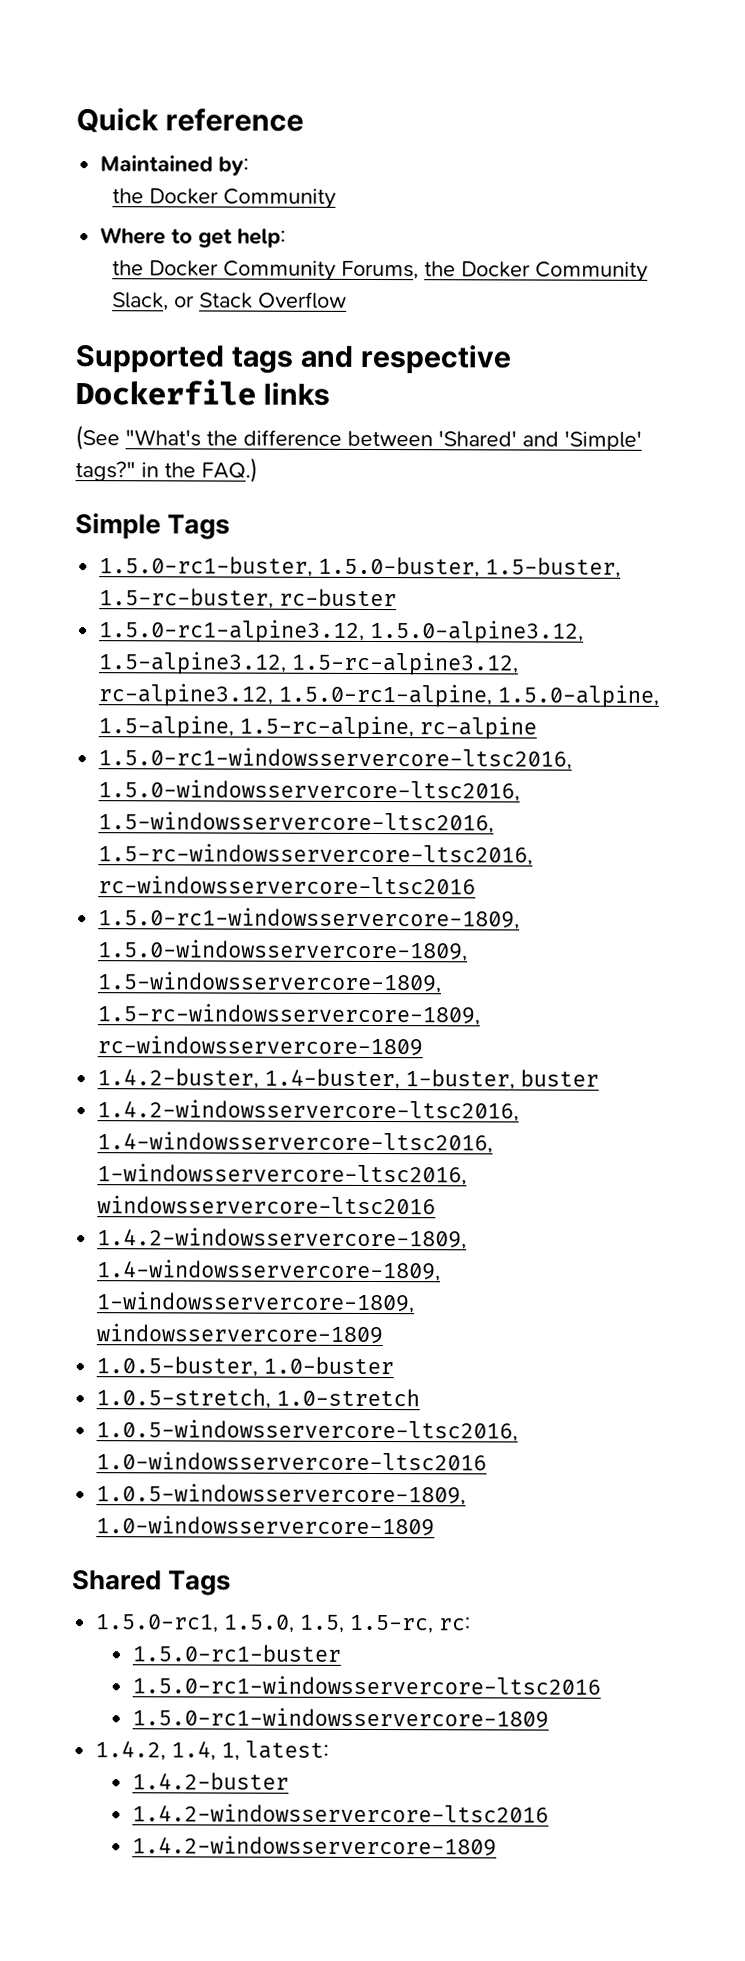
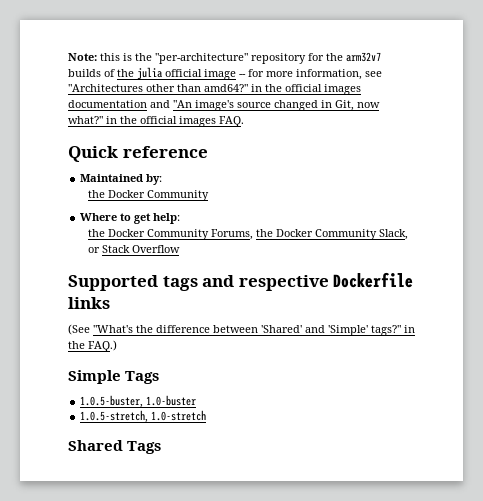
(76, 120) none -> [68,52,381,64] [68,67,382,80] [68,84,361,95] [68,100,380,111] [68,116,244,127] Note: this is the "per-architecture" repository for the arm32v7 builds of the julia official image -- for more information, see "Architectures other than amd64?" in the official images documentation and "An image's source changed in Git, now what?" in the official images FAQ. //
[99,556,622,578] [99,588,398,609] [99,619,585,644] [98,651,520,676] [98,683,660,708] [98,715,538,740] [98,747,573,770] [98,779,521,802] [98,811,495,834] [98,843,534,866] [98,875,477,895] [98,907,521,930] [98,939,469,962] [97,971,443,994] [97,1003,481,1026] [97,1035,424,1057] [97,1068,600,1090] [97,1099,520,1122] [97,1131,494,1154] [97,1163,468,1186] [97,1195,437,1215] [97,1227,468,1250] [97,1259,442,1282] [96,1291,416,1314] [96,1323,384,1345] [96,1356,395,1377] [96,1388,421,1409] [96,1419,519,1442] [96,1451,488,1471] [96,1483,467,1506] [96,1515,436,1537] [72,1570,232,1596] [95,1614,471,1634] [131,1644,341,1662] [131,1675,601,1695] [131,1707,549,1729] [95,1740,330,1761] [131,1772,289,1790] [131,1803,549,1823] [131,1835,497,1857] 1.5.0-rc1-buster, 1.5.0-buster, 1.5-buster, 1.5-rc-buster, rc-buster // 1.5.0-rc1-alpine3.12, 1.5.0-alpine3.12, 1.5-alpine3.12, 1.5-rc-alpine3.12, rc-alpine3.12, 1.5.0-rc1-alpine, 1.5.0-alpine, 1.5-alpine, 1.5-rc-alpine, rc-alpine // 1.5.0-rc1-windowsservercore-ltsc2016, 1.5.0-windowsservercore-ltsc2016, 1.5-windowsservercore-ltsc2016, 1.5-rc-windowsservercore-ltsc2016, rc-windowsservercore-ltsc2016 // 1.5.0-rc1-windowsservercore-1809, 1.5.0-windowsservercore-1809, 1.5-windowsservercore-1809, 1.5-rc-windowsservercore-1809, rc-windowsservercore-1809 // 1.4.2-buster, 1.4-buster, 1-buster, buster // 1.4.2-windowsservercore-ltsc2016, 1.4-windowsservercore-ltsc2016, 1-windowsservercore-ltsc2016, windowsservercore-ltsc2016 // 1.4.2-windowsservercore-1809, 1.4-windowsservercore-1809, 1-windowsservercore-1809, windowsservercore-1809 // 1.0.5-buster, 1.0-buster // 1.0.5-stretch, 1.0-stretch // 1.0.5-windowsservercore-ltsc2016, 1.0-windowsservercore-ltsc2016 // 1.0.5-windowsservercore-1809, 1.0-windowsservercore-1809 // Shared Tags // 1.5.0-rc1, 1.5.0, 1.5, 1.5-rc, rc: // 1.5.0-rc1-buster // 1.5.0-rc1-windowsservercore-ltsc2016 // 1.5.0-rc1-windowsservercore-1809 // 1.4.2, 1.4, 1, latest: // 1.4.2-buster // 1.4.2-windowsservercore-ltsc2016 // 1.4.2-windowsservercore-1809 -> [80,395,197,408] [80,410,207,423] [68,440,162,454] 1.0.5-buster, 1.0-buster // 1.0.5-stretch, 1.0-stretch // Shared Tags

